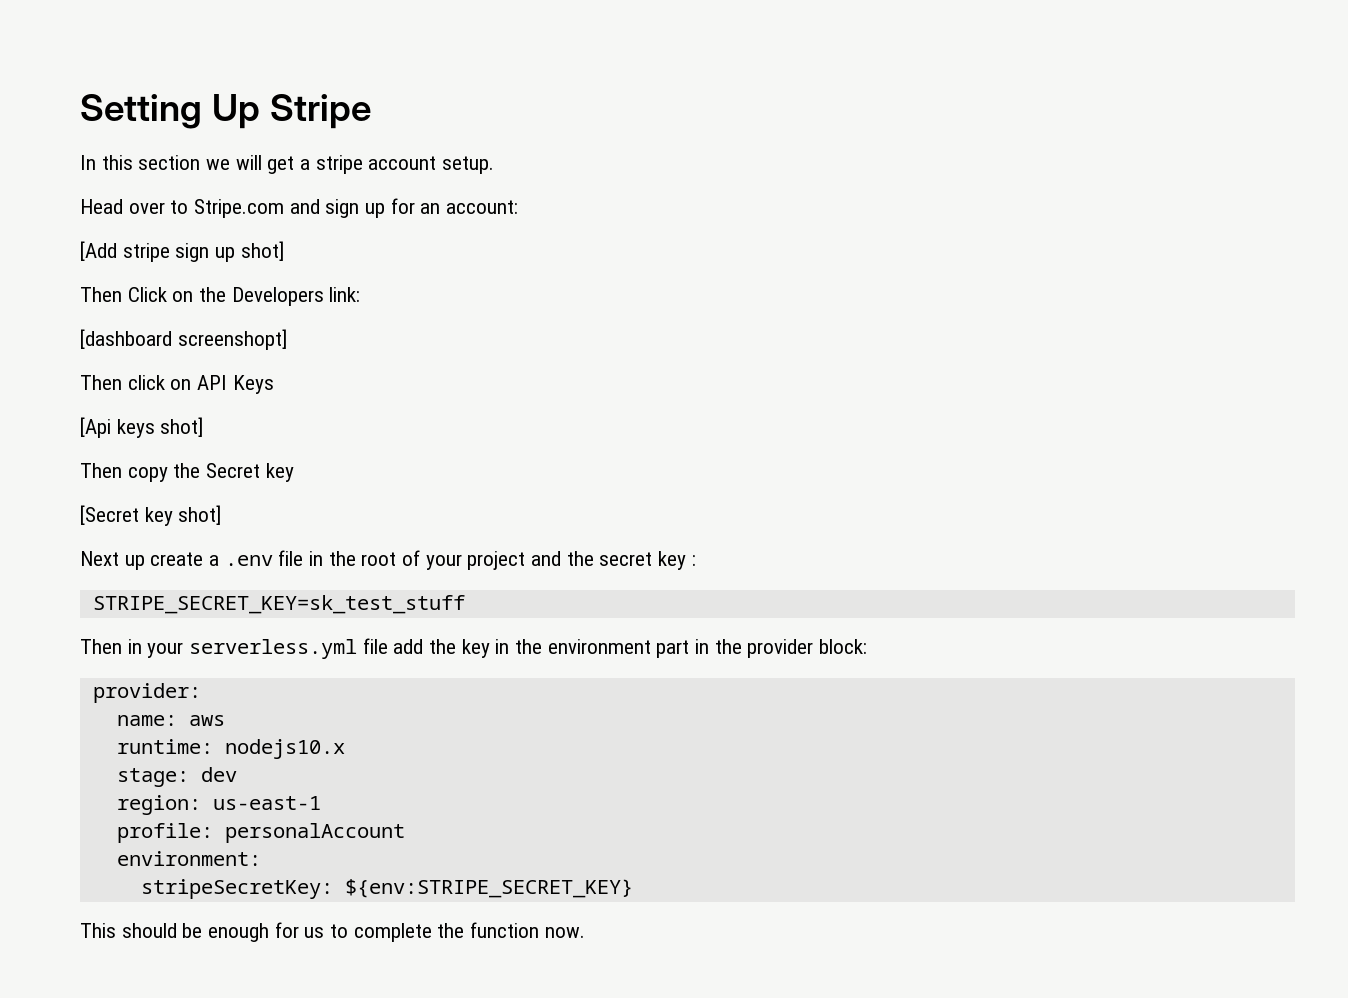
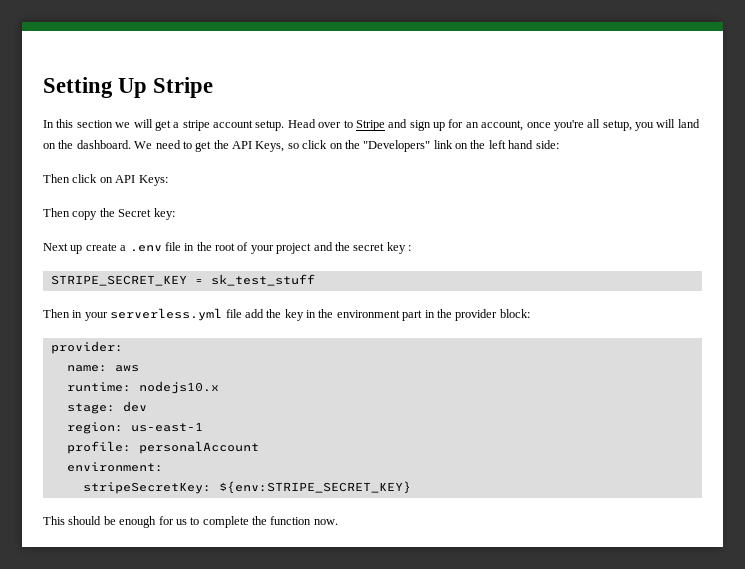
(495, 165) // -> (285, 125) none
[194,199,285,218] Stripe.com -> [355,120,385,131] Stripe
[446,200,519,214] [80,241,284,262] [80,287,361,306] [80,329,287,350] account: // [Add stripe sign up shot] // Then Click on the Developers link: // [dashboard screenshopt] -> [481,119,700,131] [43,140,559,152] account, once you're all setup, you will land on the dashboard. We need to get the API Keys, so click on the "Developers" link on the left hand side:
[232,375,274,394] [80,417,204,438] Keys // [Api keys shot] -> [138,175,168,186] Keys:
[265,463,294,482] [80,505,222,526] key // [Secret key shot] -> [153,208,175,220] key:
[92,595,465,614] STRIPE_SECRET_KEY=sk_test_stuff -> [50,274,315,286] STRIPE_SECRET_KEY = sk_test_stuff

